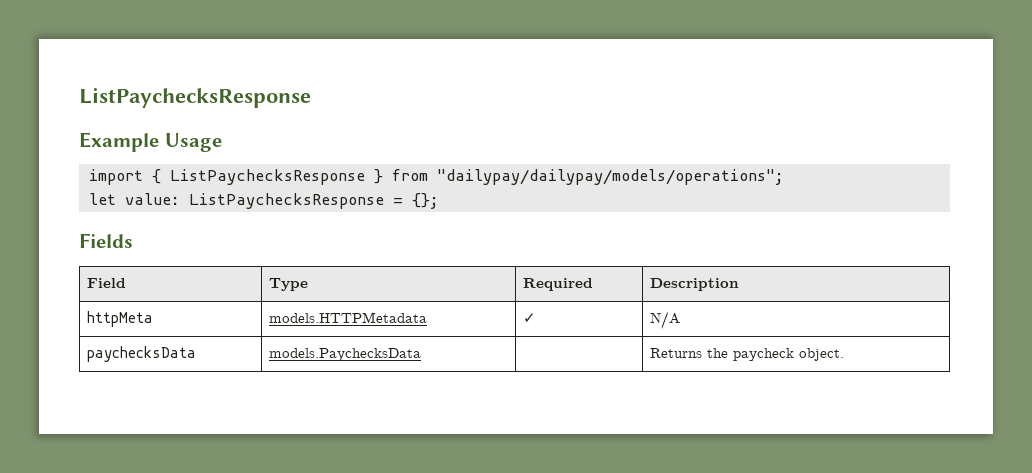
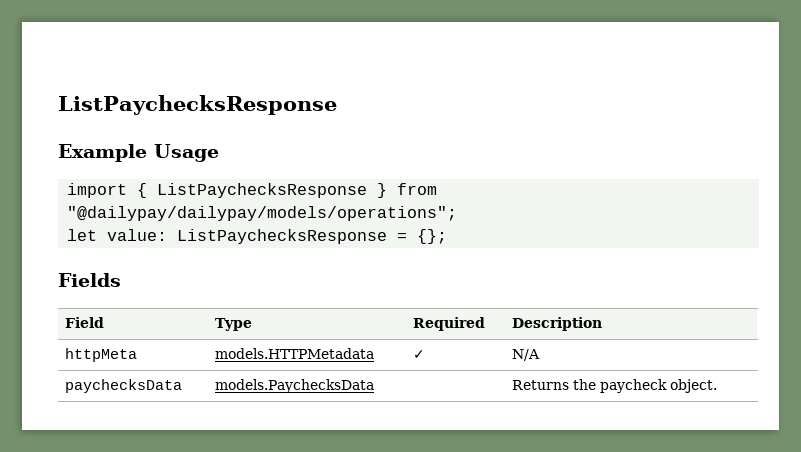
[436,169,784,185] "dailypay/dailypay/models/operations"; -> [67,206,457,221] "@dailypay/dailypay/models/operations";

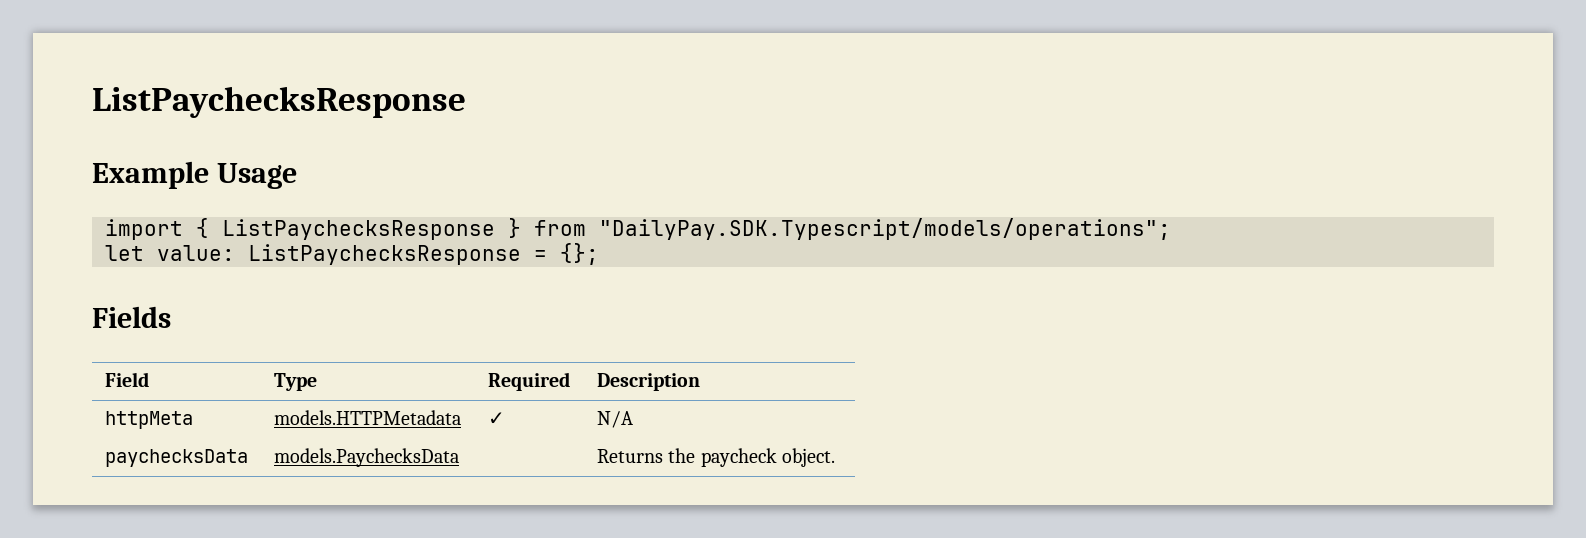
[67,206,457,221] "@dailypay/dailypay/models/operations"; -> [599,218,1172,240] "DailyPay.SDK.Typescript/models/operations";

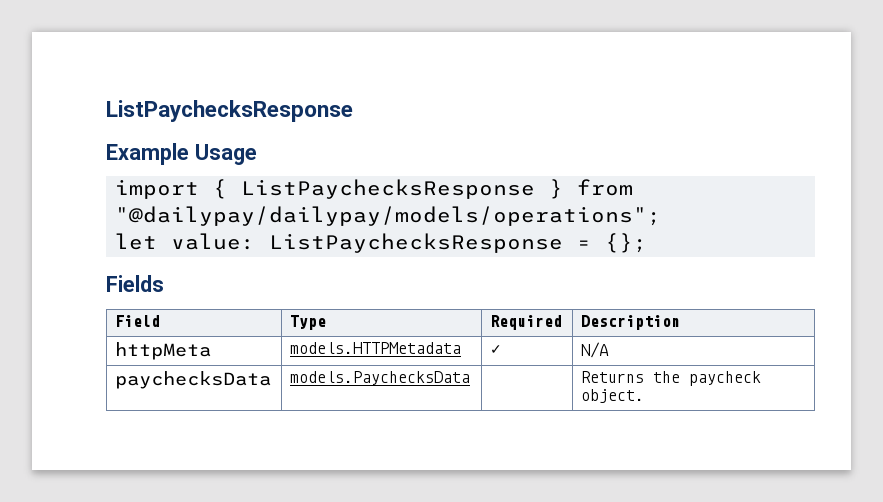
[599,218,1172,240] "DailyPay.SDK.Typescript/models/operations"; -> [115,206,661,226] "@dailypay/dailypay/models/operations";

